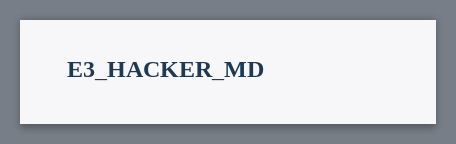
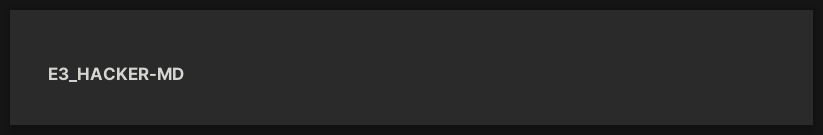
[67,62,264,81] E3_HACKER_MD -> [48,67,184,82] E3_HACKER-MD

